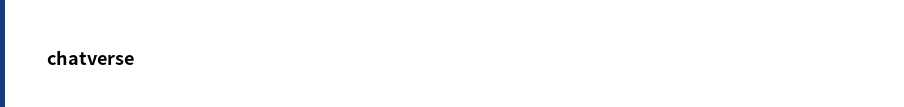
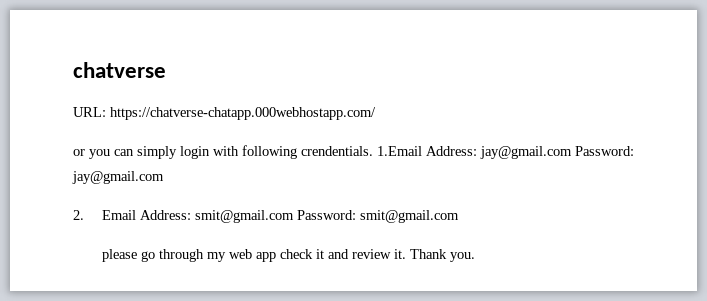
(134, 57) none -> [73,107,376,120] [73,145,634,159] [72,171,164,184] [73,210,459,223] [101,249,475,262] // URL: https://chatverse-chatapp.000webhostapp.com/ // or you can simply login with following crendentials. 1.Email Address: jay@gmail.com Password: jay@gmail.com // 2. Email Address: smit@gmail.com Password: smit@gmail.com // please go through my web app check it and review it. Thank you.

